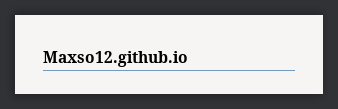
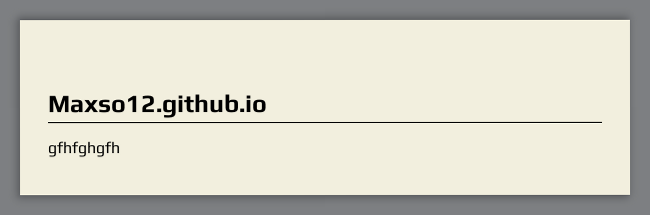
(188, 59) none -> [48,141,121,158] // gfhfghgfh

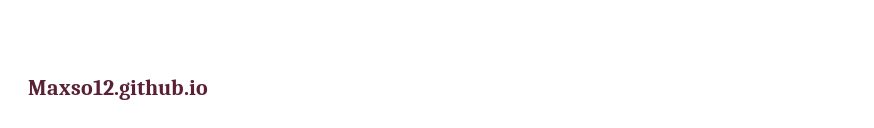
[48,141,121,158] // gfhfghgfh -> (208, 89) none

